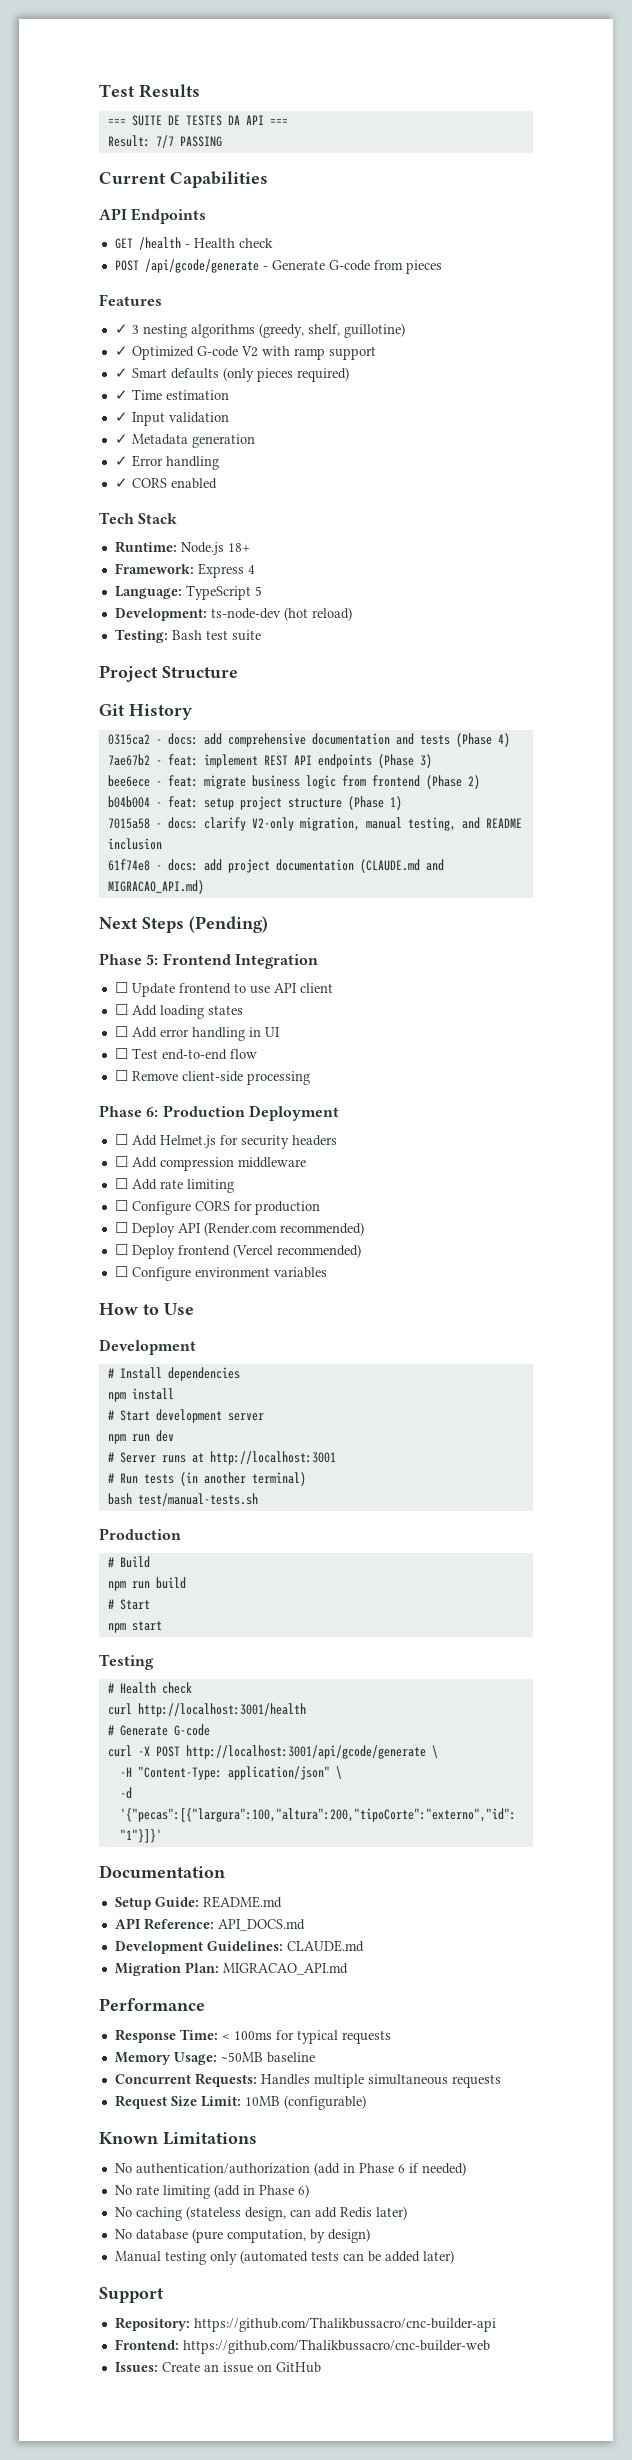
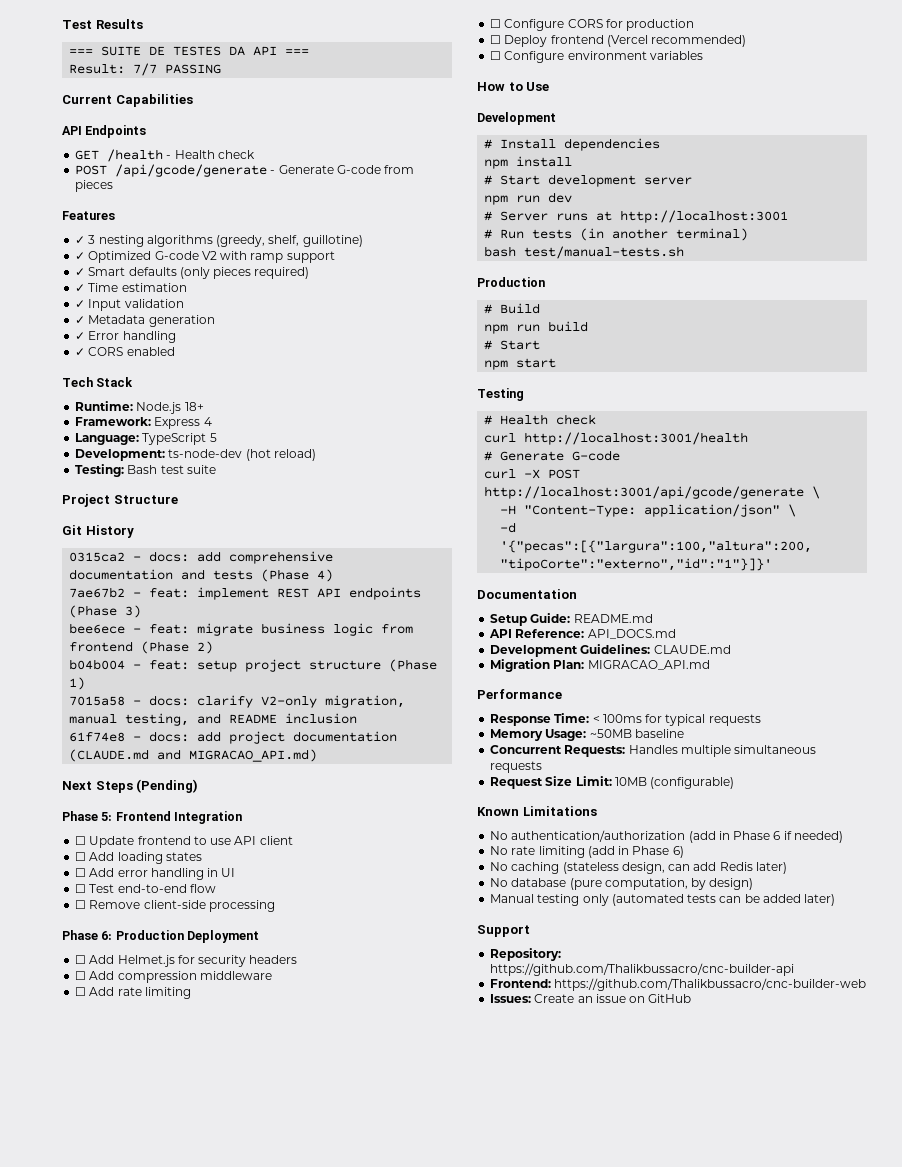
[114,1222,364,1237] // ☐ Deploy API (Render.com recommended) -> (695, 25) none

